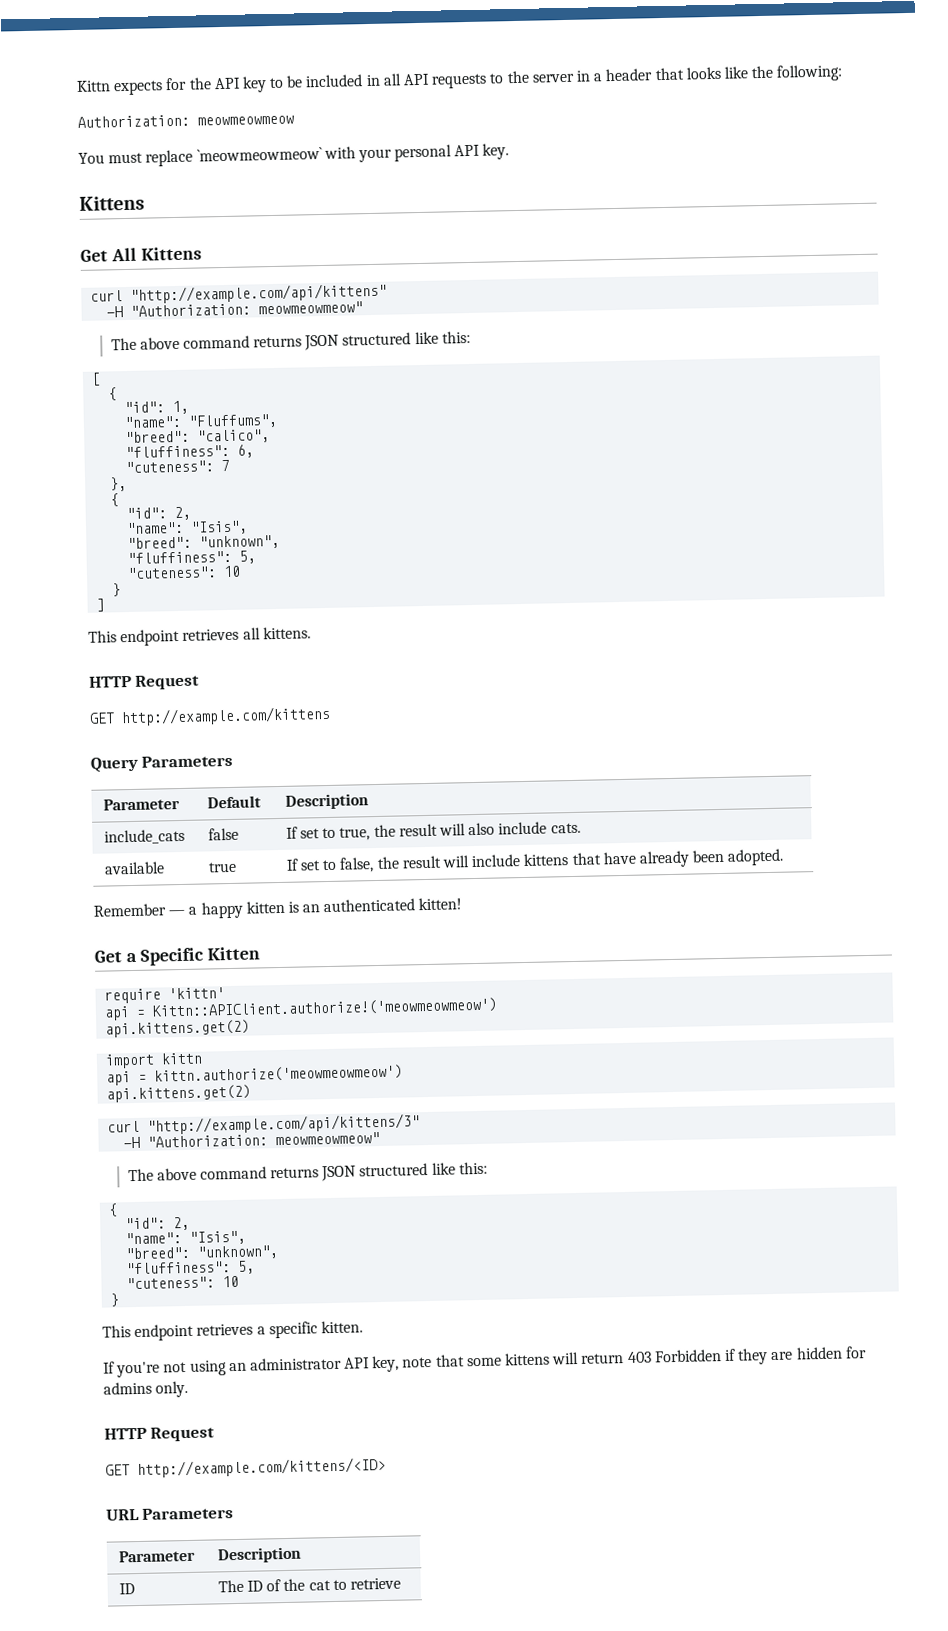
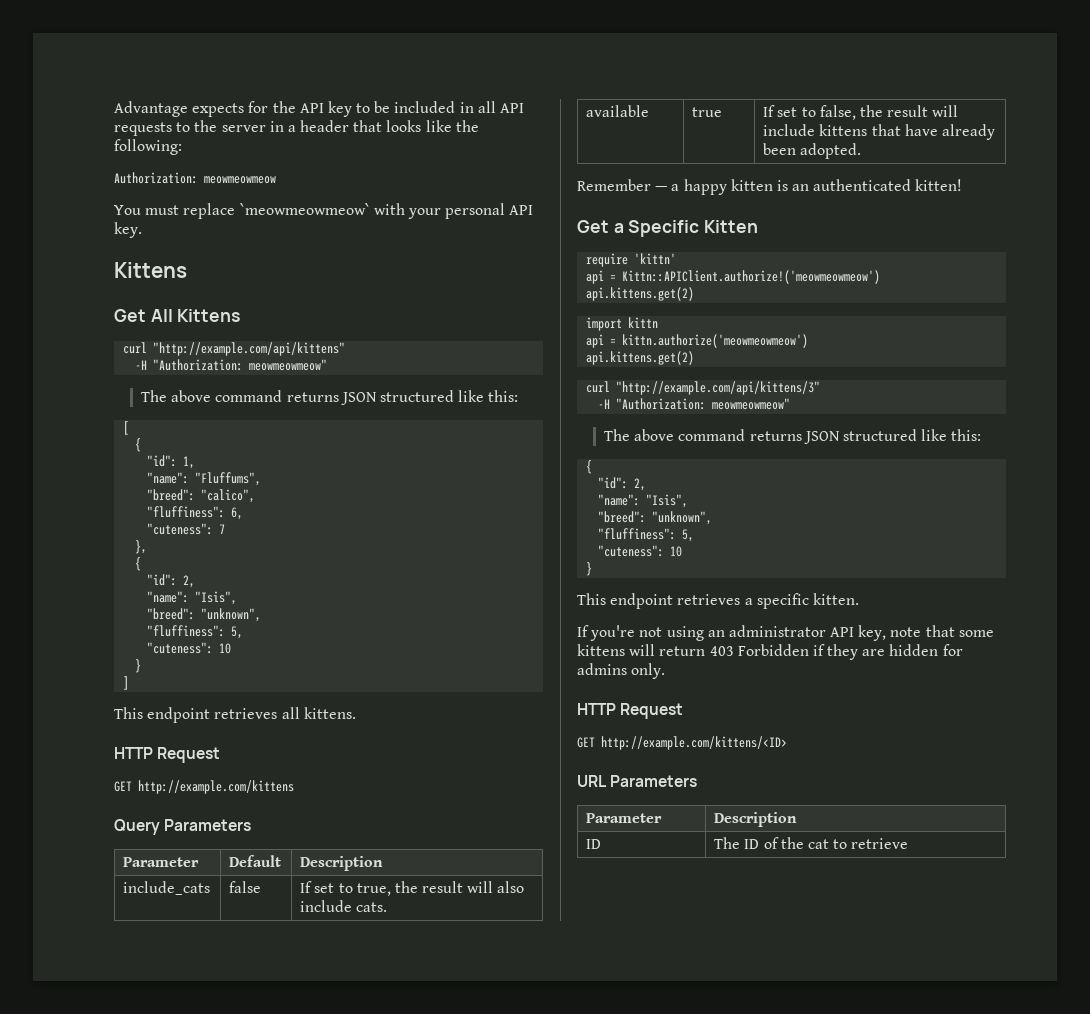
[76,80,111,92] Kittn -> [114,101,188,117] Advantage

